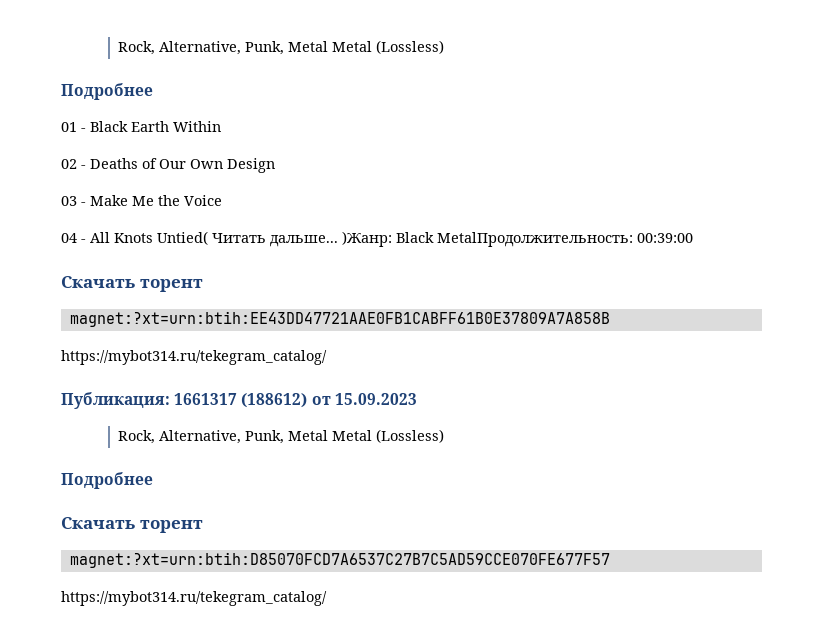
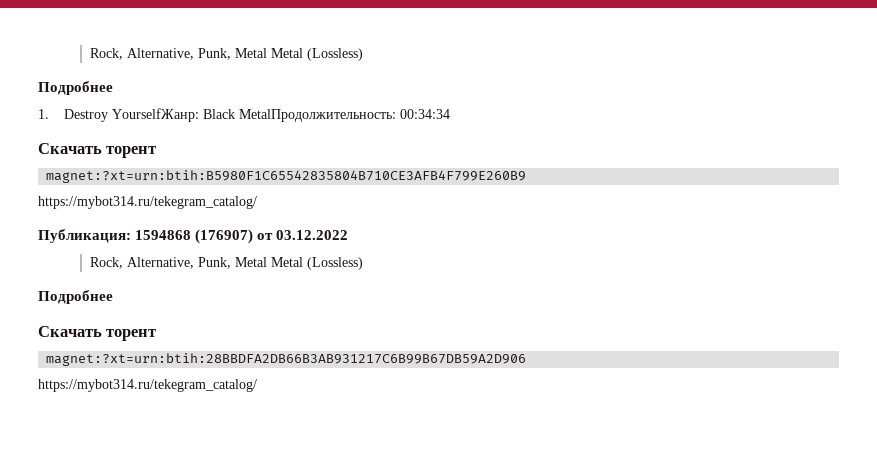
[118,40,445,55] [61,83,153,100] [61,121,221,132] [61,158,275,173] [61,195,222,206] [61,231,392,247] Rock, Alternative, Punk, Metal Metal (Lossless) // Подробнее // 01 - Black Earth Within // 02 - Deaths of Our Own Design // 03 - Make Me the Voice // 04 - All Knots Untied( Читать дальше... )Жанр: -> [89,48,363,61] [38,81,113,95] [38,108,199,122] Rock, Alternative, Punk, Metal Metal (Lossless) // Подробнее // 1. Destroy YourselfЖанр:
[637,233,693,243] [61,276,203,292] [69,311,610,327] 00:39:00 // Скачать торент // magnet:?xt=urn:btih:EE43DD47721AAE0FB1CABFF61B0E37809A7A858B -> [399,109,450,119] [38,143,157,158] [46,170,527,183] 00:34:34 // Скачать торент // magnet:?xt=urn:btih:B5980F1C65542835804B710CE3AFB4F799E260B9
[174,393,417,408] 1661317 (188612) от 15.09.2023 -> [135,229,349,244] 1594868 (176907) от 03.12.2022
[69,552,610,568] magnet:?xt=urn:btih:D85070FCD7A6537C27B7C5AD59CCE070FE677F57 -> [46,353,527,366] magnet:?xt=urn:btih:28BBDFA2DB66B3AB931217C6B99B67DB59A2D906

